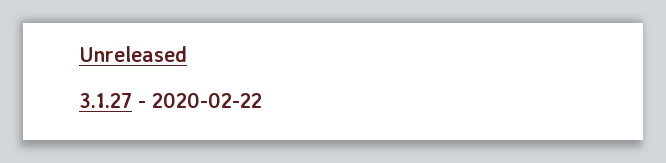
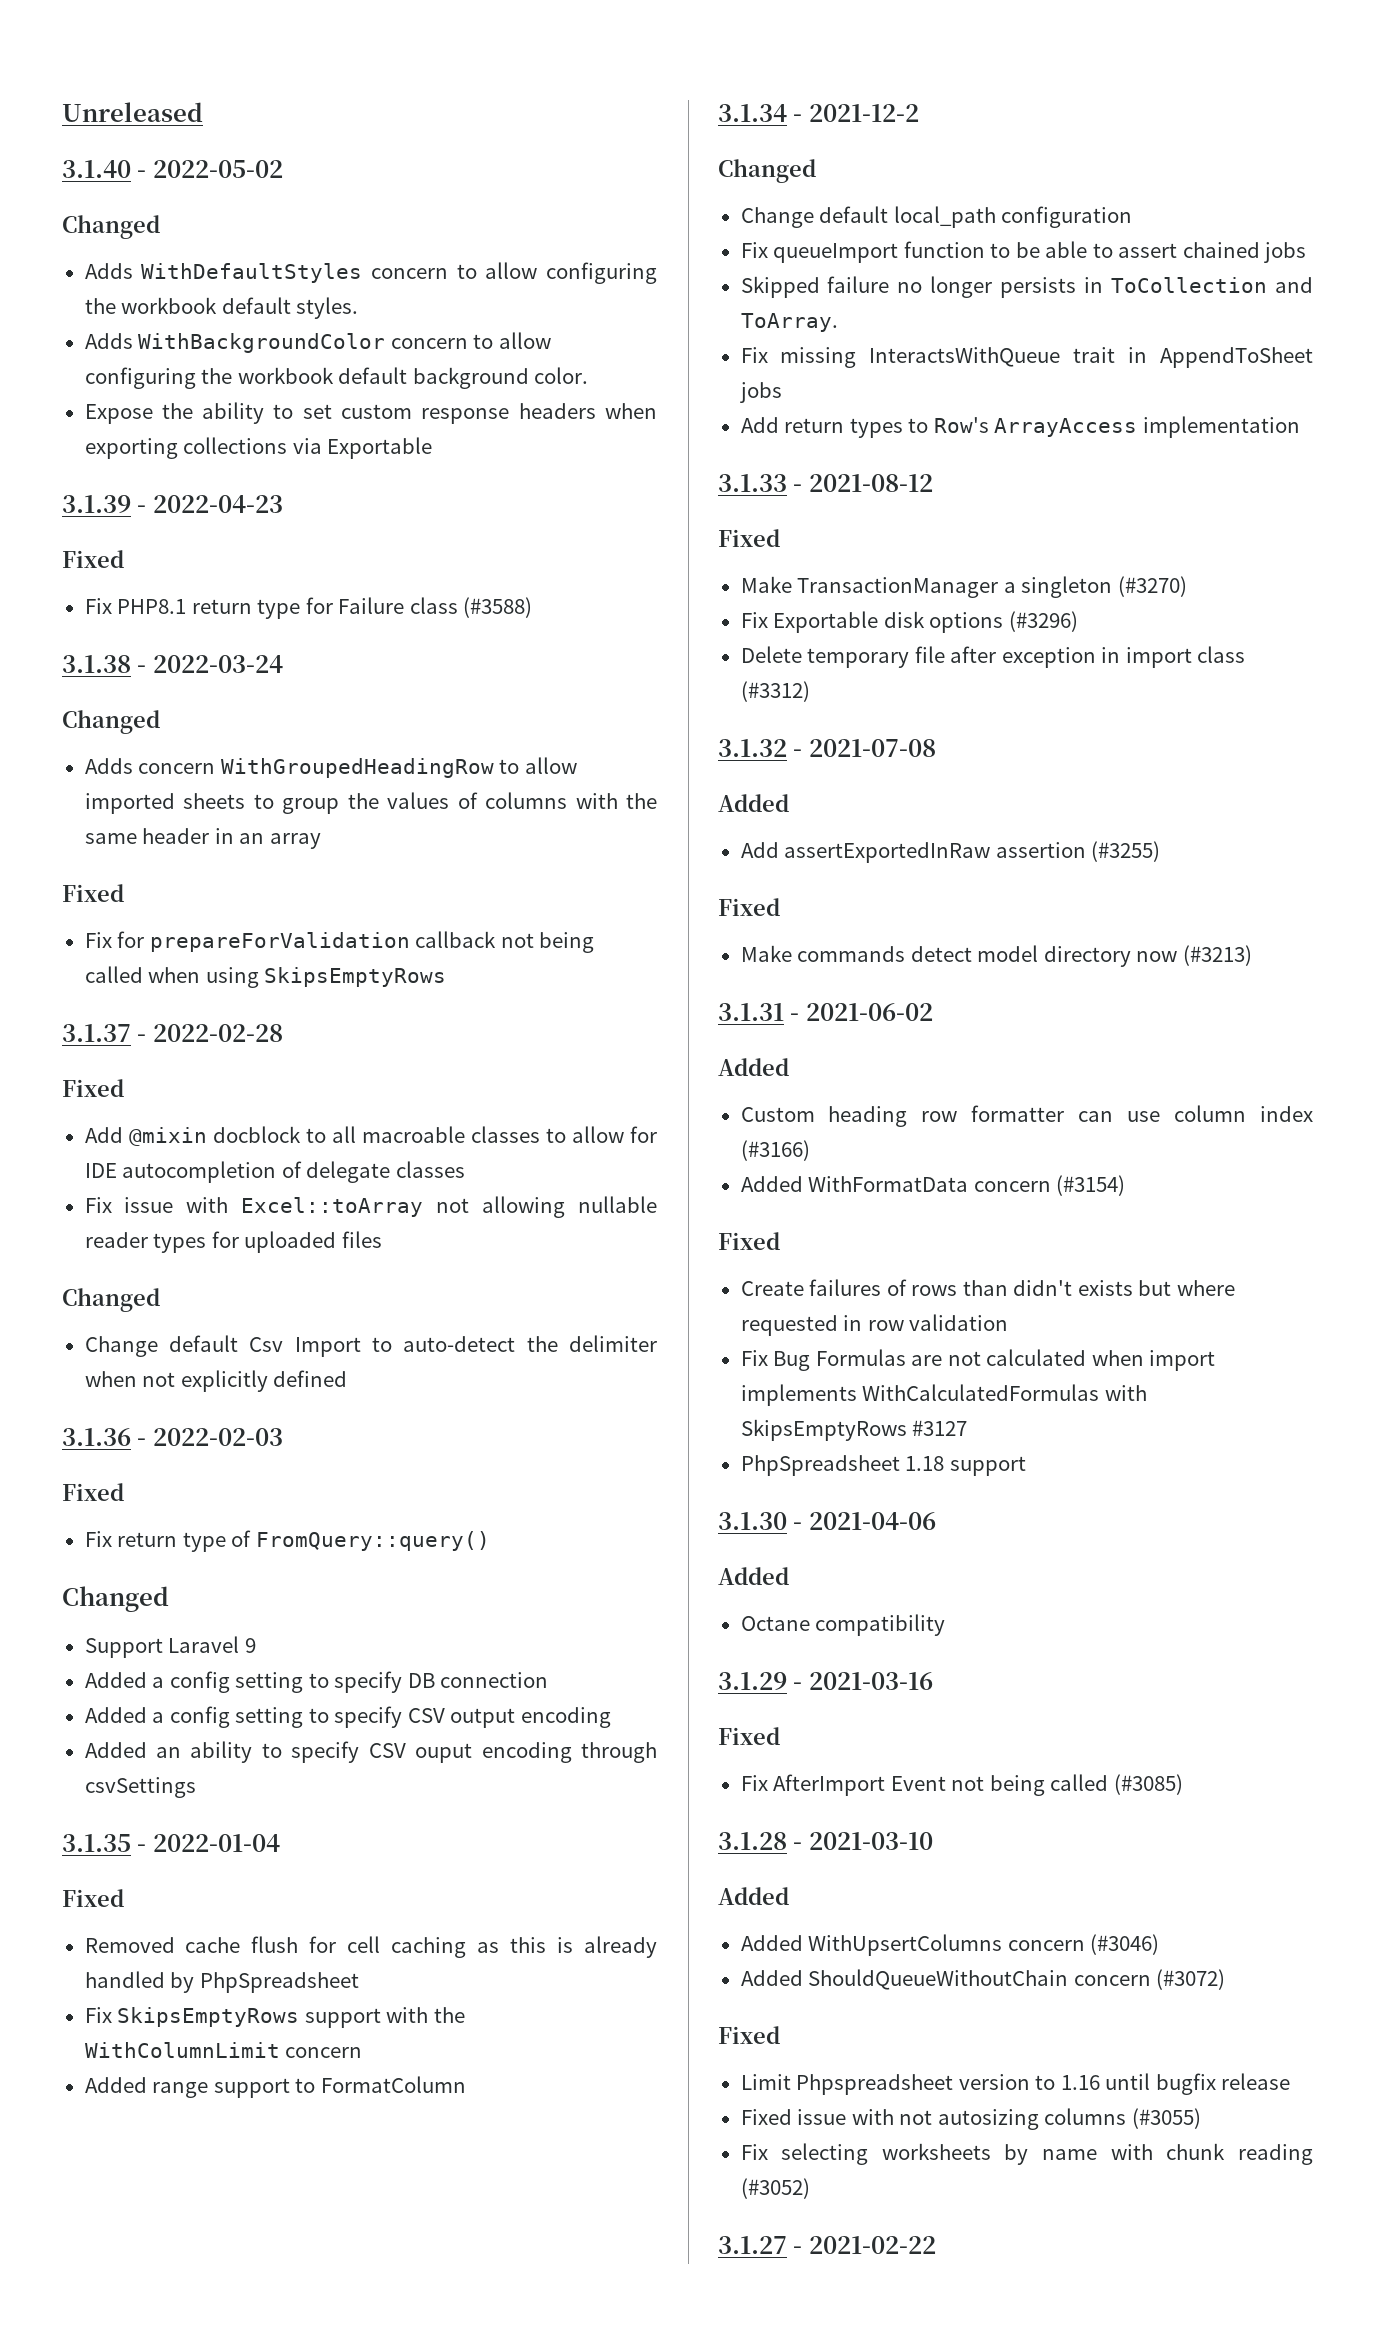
(187, 54) none -> [62,160,283,178] [62,215,160,239] [84,262,657,284] [84,297,359,319] [84,332,551,353] [84,367,589,389] [84,402,658,424] [84,437,433,459] [62,495,283,513] [62,550,124,568] [84,597,533,619] [62,655,283,673] [62,710,160,734] [84,757,577,778] [84,792,658,814] [84,828,321,849] [62,884,124,902] [84,931,595,953] [84,966,447,988] [62,1024,283,1042] [62,1079,124,1097] [84,1126,657,1146] [84,1161,465,1183] [84,1196,657,1218] [84,1231,382,1253] [62,1288,160,1312] [84,1335,658,1357] [84,1370,348,1392] [62,1428,283,1446] [62,1483,124,1501] [84,1530,490,1552] [62,1586,169,1612] [84,1636,256,1658] [84,1671,549,1693] [84,1706,611,1728] [84,1741,658,1763] [84,1777,196,1798] [62,1834,280,1852] [62,1889,124,1907] [84,1936,658,1958] [84,1971,359,1993] [84,2007,465,2028] [84,2042,363,2058] [84,2076,466,2098] [718,104,919,122] [718,159,816,183] [740,206,1133,228] [740,241,1307,263] [740,276,1313,298] [740,313,838,332] [740,347,1314,368] [739,382,782,403] [740,416,1300,438] [718,474,933,492] [718,529,780,547] [740,576,1187,598] [740,611,1078,633] [740,646,1246,668] [740,681,810,702] [718,739,936,757] [718,794,789,812] [740,841,1161,863] [718,898,780,916] [740,945,1252,967] [718,1003,933,1021] [718,1058,789,1076] [740,1105,1313,1127] [740,1140,810,1161] [740,1175,1126,1196] [718,1232,780,1250] [740,1279,1235,1296] [740,1314,1009,1336] [740,1349,1216,1371] [740,1384,1147,1406] [740,1419,968,1441] [740,1455,1026,1476] [718,1512,936,1530] [718,1567,789,1585] [740,1614,946,1636] [718,1672,933,1690] [718,1727,780,1745] [740,1774,1183,1796] [718,1832,933,1850] [718,1887,789,1905] [740,1934,1160,1956] [740,1969,1226,1990] [718,2026,780,2044] [740,2073,1291,2095] [740,2108,1201,2130] [740,2143,1313,2165] [740,2178,810,2199] // 3.1.40 - 2022-05-02 // Changed // Adds WithDefaultStyles concern to allow configuring the workbook default styles. // Adds WithBackgroundColor concern to allow configuring the workbook default background color. // Expose the ability to set custom response headers when exporting collections via Exportable // 3.1.39 - 2022-04-23 // Fixed // Fix PHP8.1 return type for Failure class (#3588) // 3.1.38 - 2022-03-24 // Changed // Adds concern WithGroupedHeadingRow to allow imported sheets to group the values of columns with the same header in an array // Fixed // Fix for prepareForValidation callback not being called when using SkipsEmptyRows // 3.1.37 - 2022-02-28 // Fixed // Add @mixin docblock to all macroable classes to allow for IDE autocompletion of delegate classes // Fix issue with Excel::toArray not allowing nullable reader types for uploaded files // Changed // Change default Csv Import to auto-detect the delimiter when not explicitly defined // 3.1.36 - 2022-02-03 // Fixed // Fix return type of FromQuery::query() // Changed // Support Laravel 9 // Added a config setting to specify DB connection // Added a config setting to specify CSV output encoding // Added an ability to specify CSV ouput encoding through csvSettings // 3.1.35 - 2022-01-04 // Fixed // Removed cache flush for cell caching as this is already handled by PhpSpreadsheet // Fix SkipsEmptyRows support with the WithColumnLimit concern // Added range support to FormatColumn // 3.1.34 - 2021-12-2 // Changed // Change default local_path configuration // Fix queueImport function to be able to assert chained jobs // Skipped failure no longer persists in ToCollection and ToArray. // Fix missing InteractsWithQueue trait in AppendToSheet jobs // Add return types to Row's ArrayAccess implementation // 3.1.33 - 2021-08-12 // Fixed // Make TransactionManager a singleton (#3270) // Fix Exportable disk options (#3296) // Delete temporary file after exception in import class (#3312) // 3.1.32 - 2021-07-08 // Added // Add assertExportedInRaw assertion (#3255) // Fixed // Make commands detect model directory now (#3213) // 3.1.31 - 2021-06-02 // Added // Custom heading row formatter can use column index (#3166) // Added WithFormatData concern (#3154) // Fixed // Create failures of rows than didn't exists but where requested in row validation // Fix Bug Formulas are not calculated when import implements WithCalculatedFormulas with SkipsEmptyRows #3127 // PhpSpreadsheet 1.18 support // 3.1.30 - 2021-04-06 // Added // Octane compatibility // 3.1.29 - 2021-03-16 // Fixed // Fix AfterImport Event not being called (#3085) // 3.1.28 - 2021-03-10 // Added // Added WithUpsertColumns concern (#3046) // Added ShouldQueueWithoutChain concern (#3072) // Fixed // Limit Phpspreadsheet version to 1.16 until bugfix release // Fixed issue with not autosizing columns (#3055) // Fix selecting worksheets by name with chunk reading (#3052)
[152,92,262,108] 2020-02-22 -> [808,2236,936,2254] 2021-02-22

